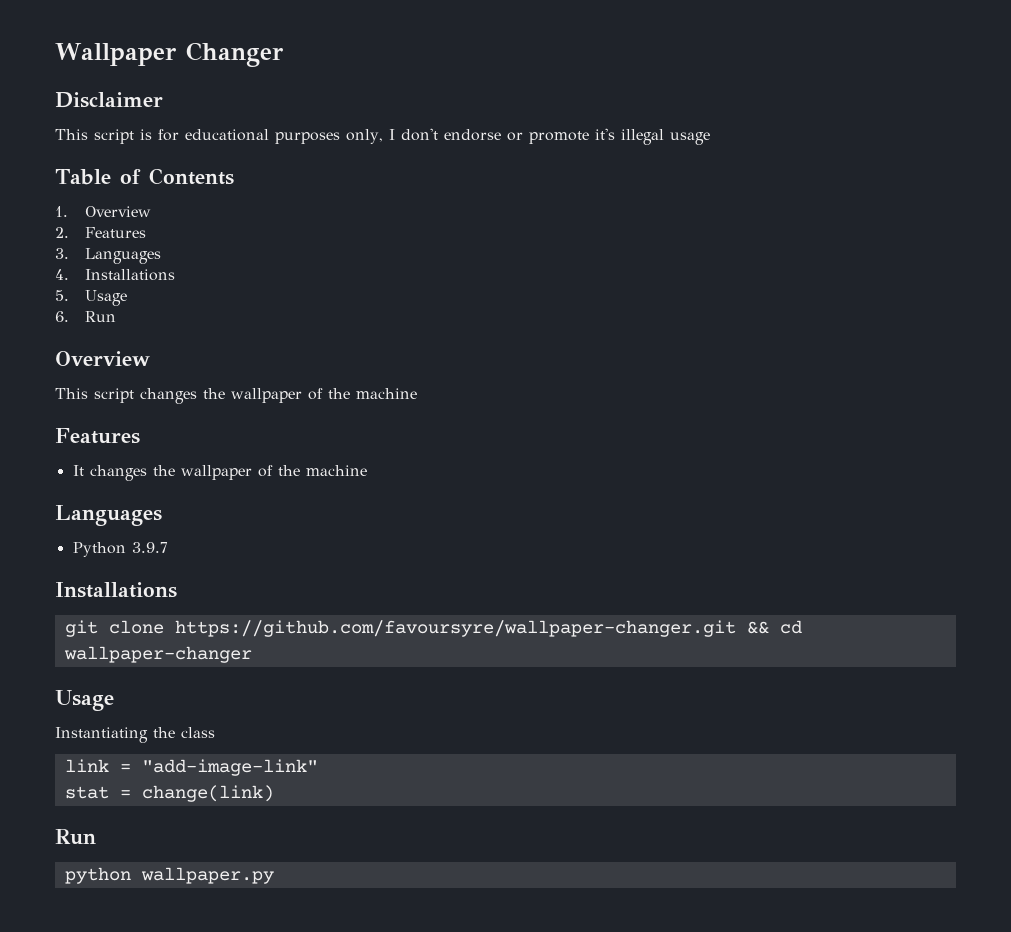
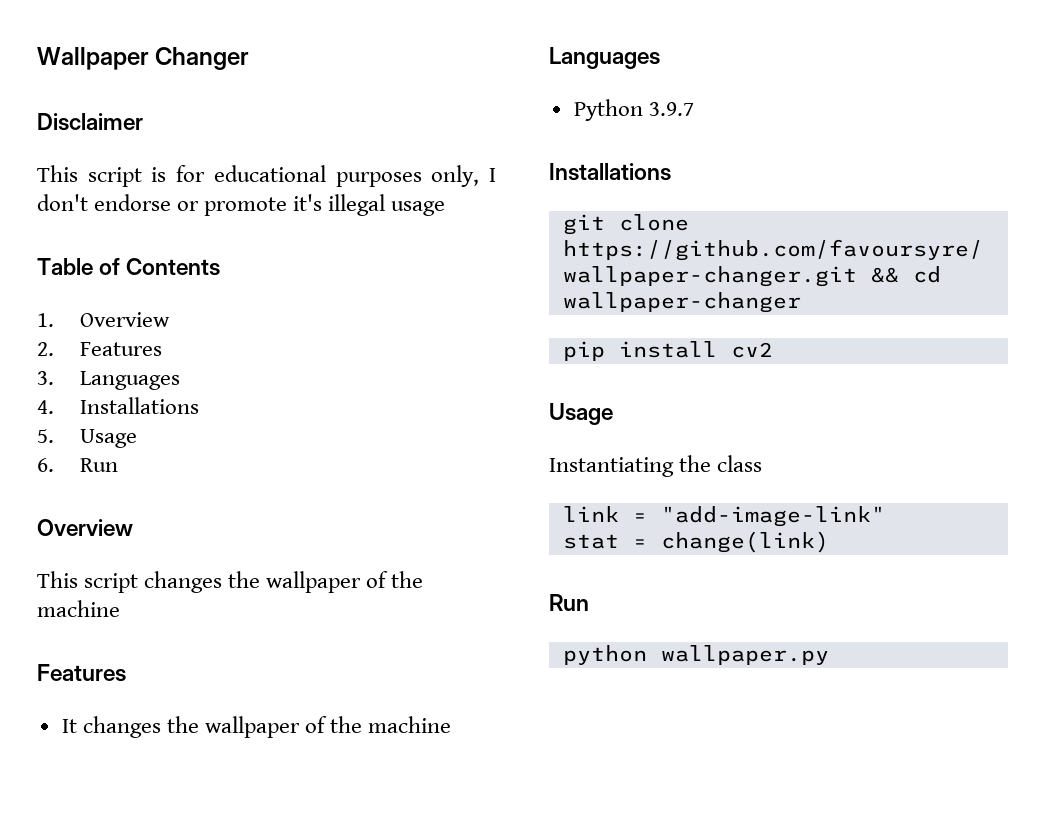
(252, 654) none -> [562,341,773,361] // pip install cv2

